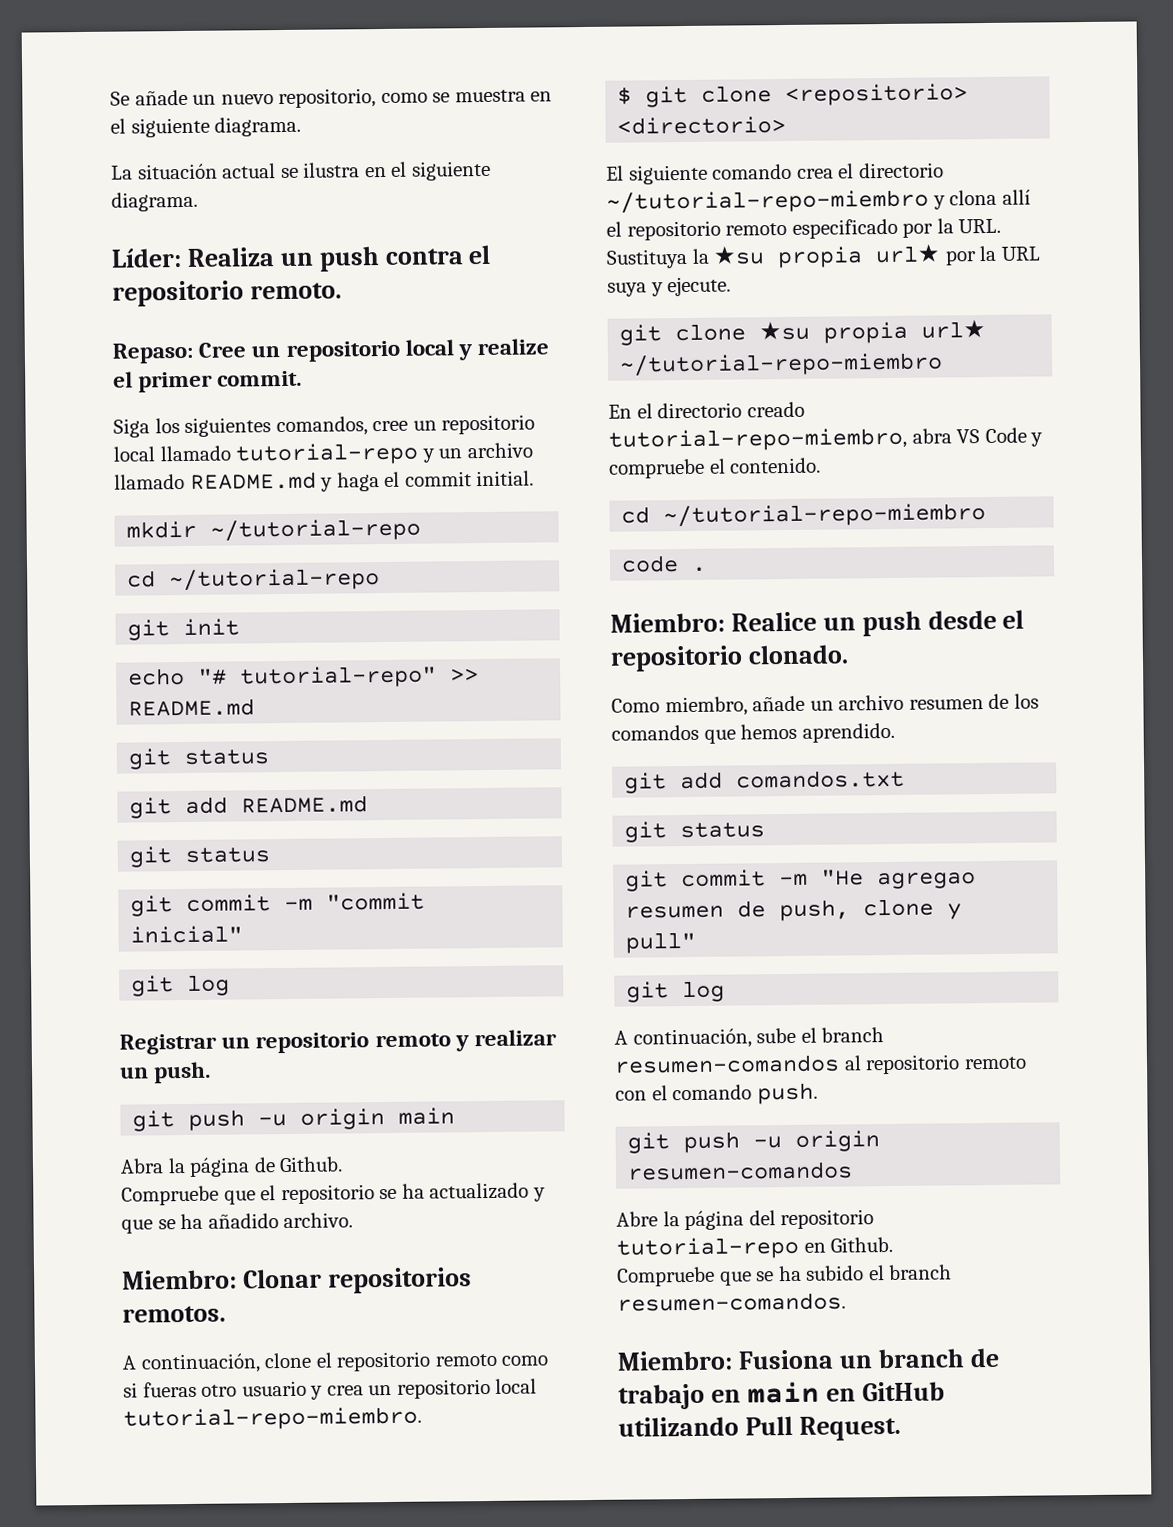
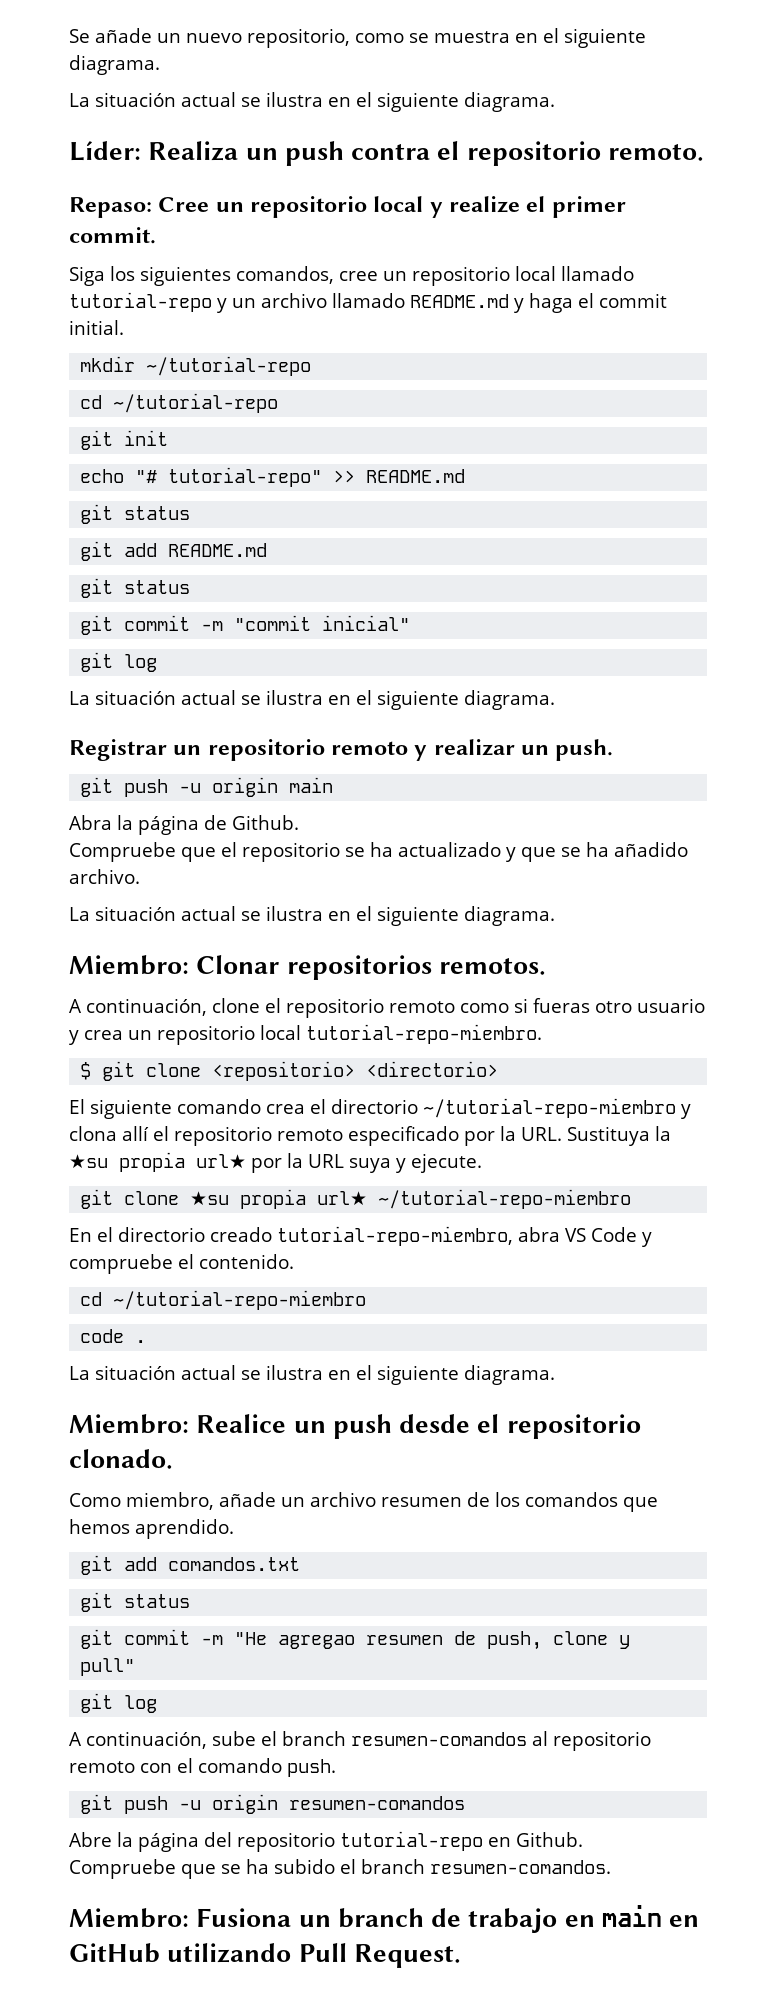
(231, 985) none -> [69,690,555,710] // La situación actual se ilustra en el siguiente diagrama.
(354, 1220) none -> [69,906,555,926] // La situación actual se ilustra en el siguiente diagrama.
(708, 569) none -> [69,1365,555,1385] // La situación actual se ilustra en el siguiente diagrama.

